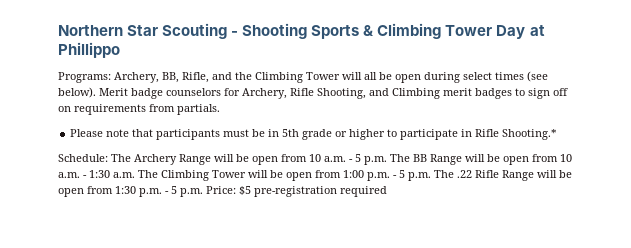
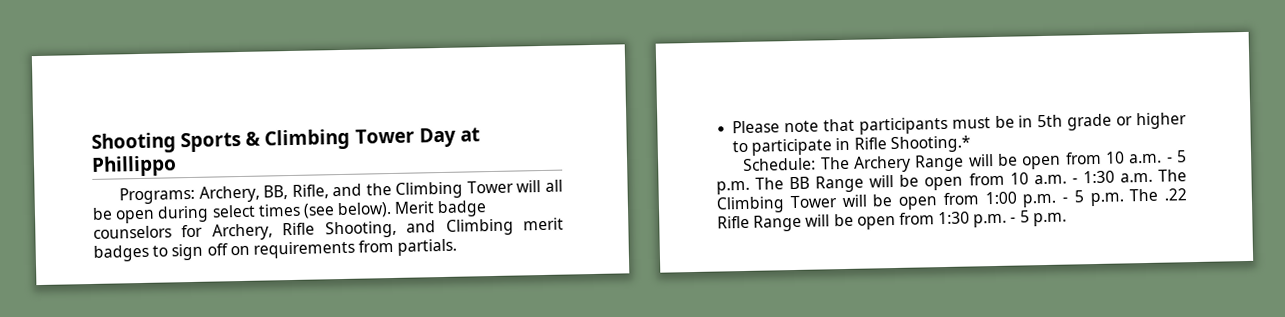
[58,23,239,39] Northern Star Scouting - -> (91, 143) none
[206,186,387,197] Price: $5 pre-registration required -> (1067, 219) none

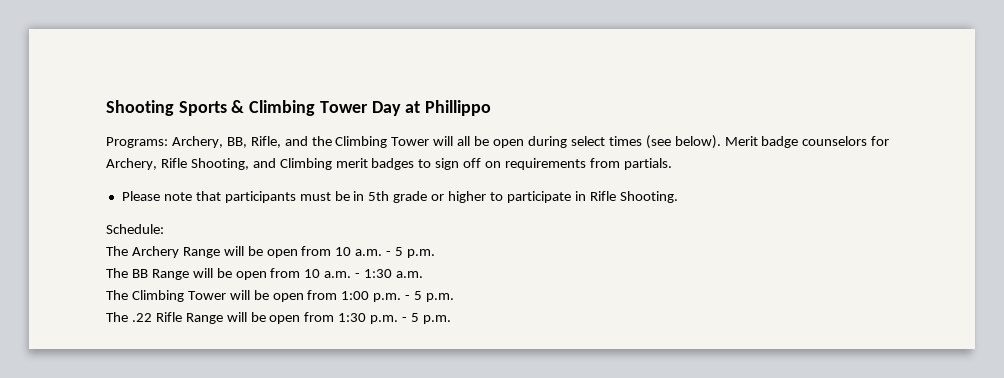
[889,135,971,154] Shooting.* -> [619,191,678,203] Shooting.
(817, 164) none -> (164, 229) //
(750, 187) none -> (436, 253) //
(1153, 177) none -> (424, 274) //
(1125, 199) none -> (455, 297) //

